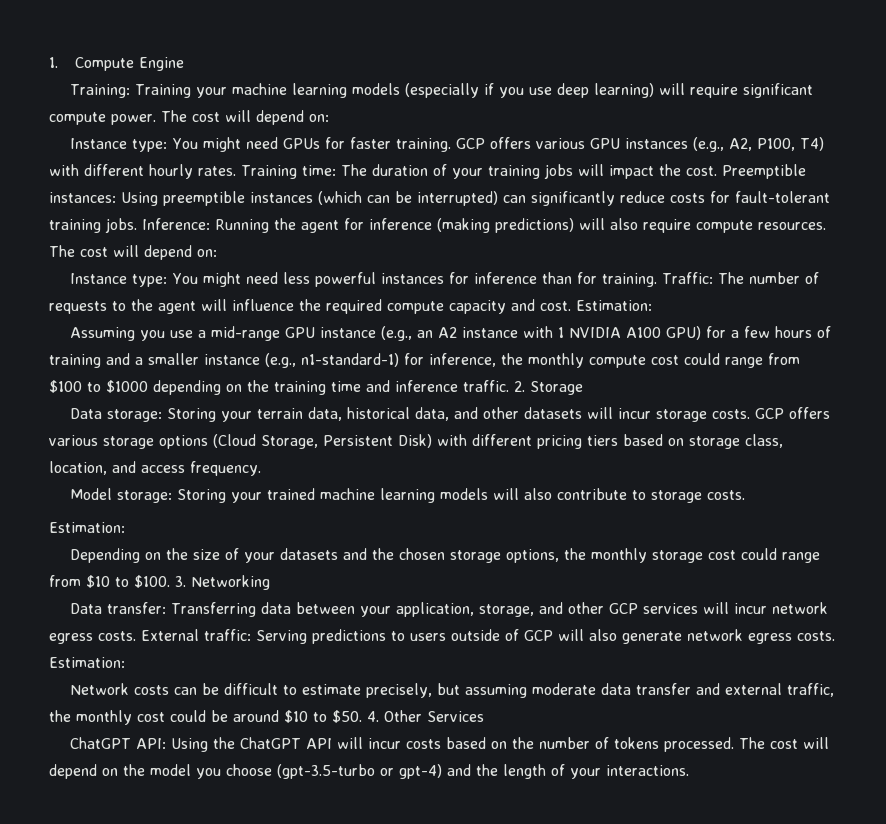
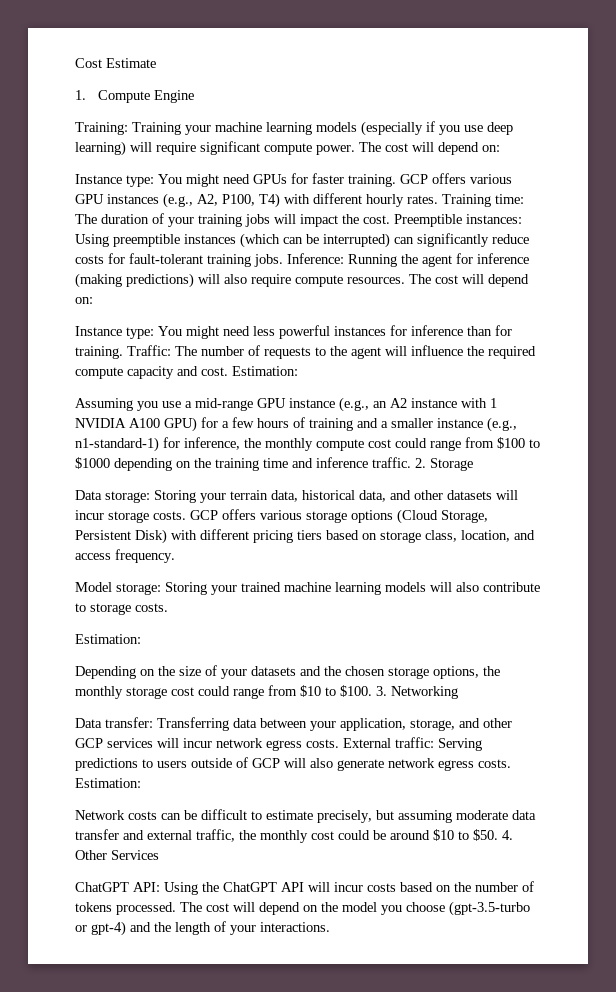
(49, 62) none -> [75,58,156,68] Cost Estimate //

